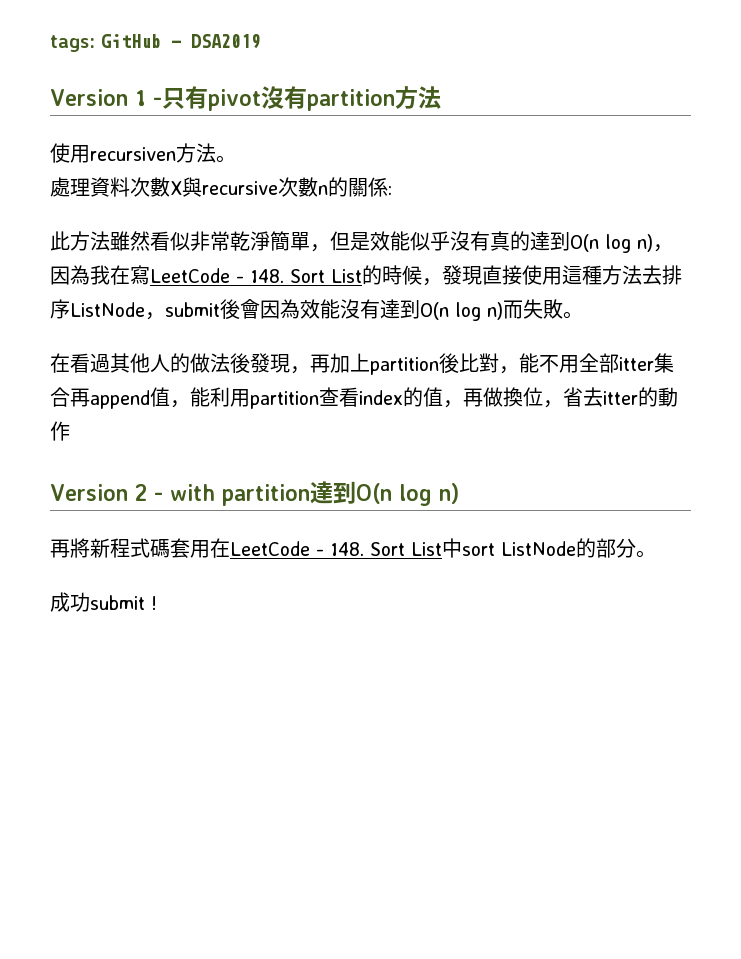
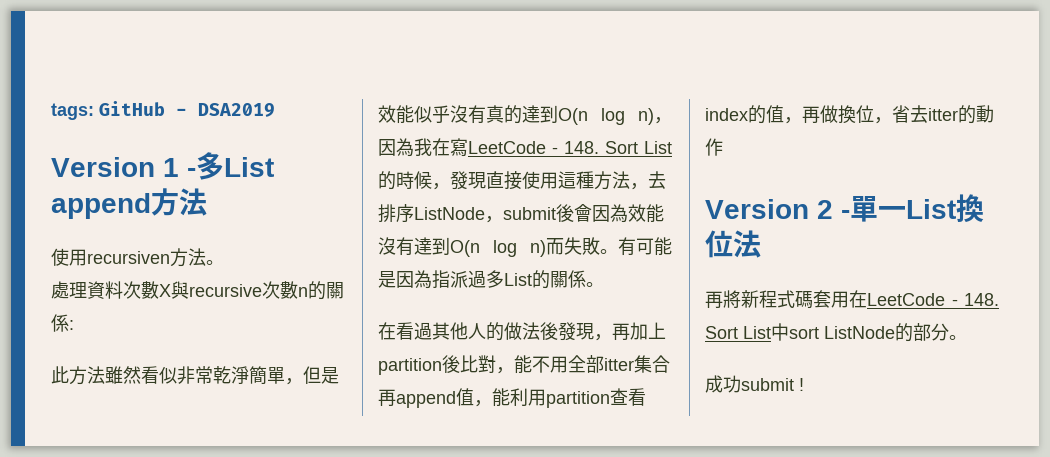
[161,86,395,111] 只有pivot沒有partition -> [196,152,274,180] [51,193,151,219] 多List append
(642, 275) none -> [630,183,648,190] ，
(583, 315) none -> [618,237,672,256] [378,270,604,289] 有可能是因為指派過多List的關係。
[169,481,459,506] with partition達到O(n log n) -> [850,194,984,223] [705,230,761,258] 單一List換位法

